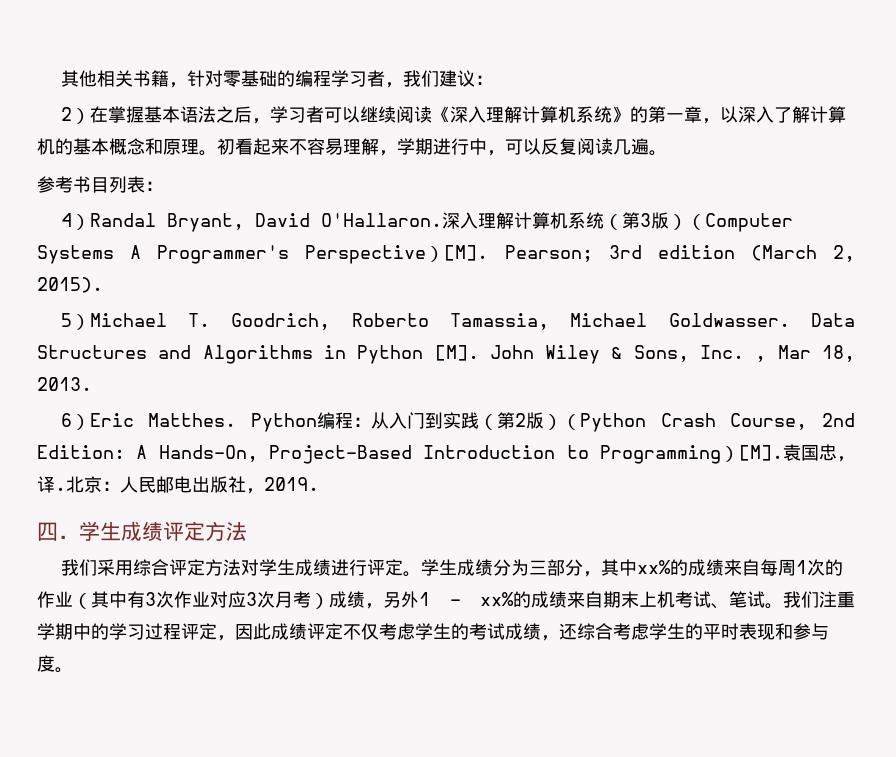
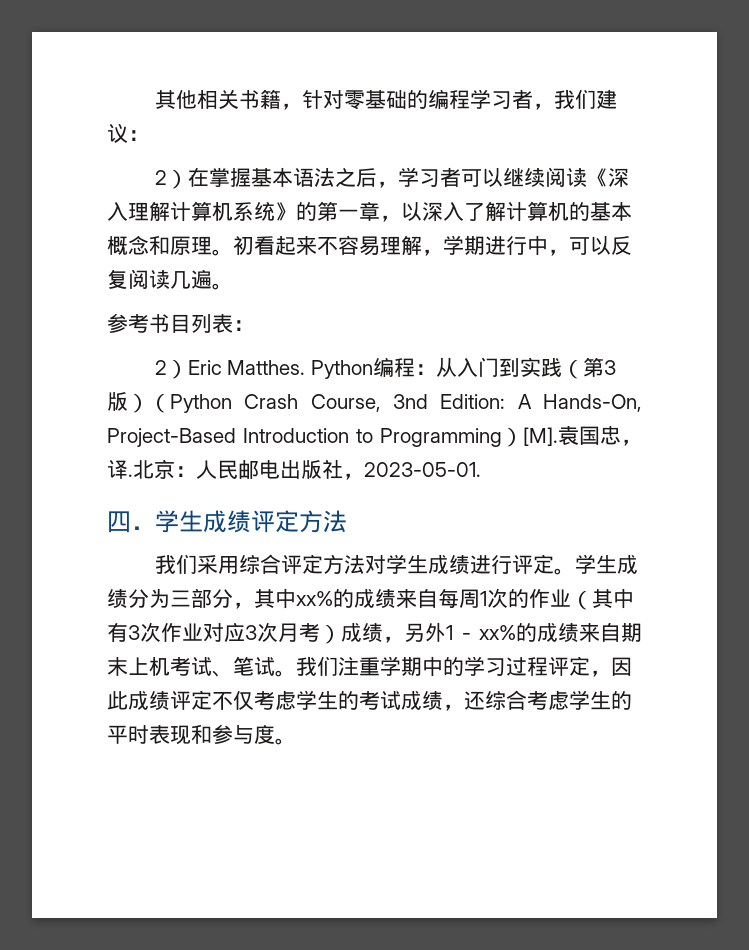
[60,212,793,232] [37,245,855,264] [37,277,103,293] [60,313,856,330] [37,345,855,364] [37,377,92,391] [60,413,72,427] 4）Randal Bryant, David O'Hallaron.深入理解计算机系统（第3版）（Computer Systems A Programmer's Perspective）[M]. Pearson; 3rd edition (March 2, 2015). // 5）Michael T. Goodrich, Roberto Tamassia, Michael Goldwasser. Data Structures and Algorithms in Python [M]. John Wiley & Sons, Inc. , Mar 18, 2013. // 6 -> [154,360,167,375] 2
[515,413,527,427] 2 -> [603,360,616,375] 3
[822,413,856,427] 2nd -> [393,394,428,409] 3nd
[264,477,319,491] 2019. -> [364,462,481,477] 2023-05-01.

